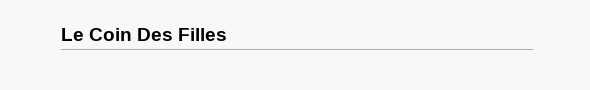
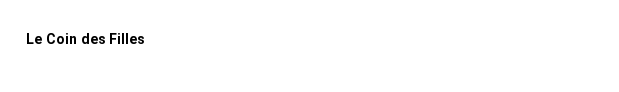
[137,28,174,41] Des -> [80,33,106,44] des

